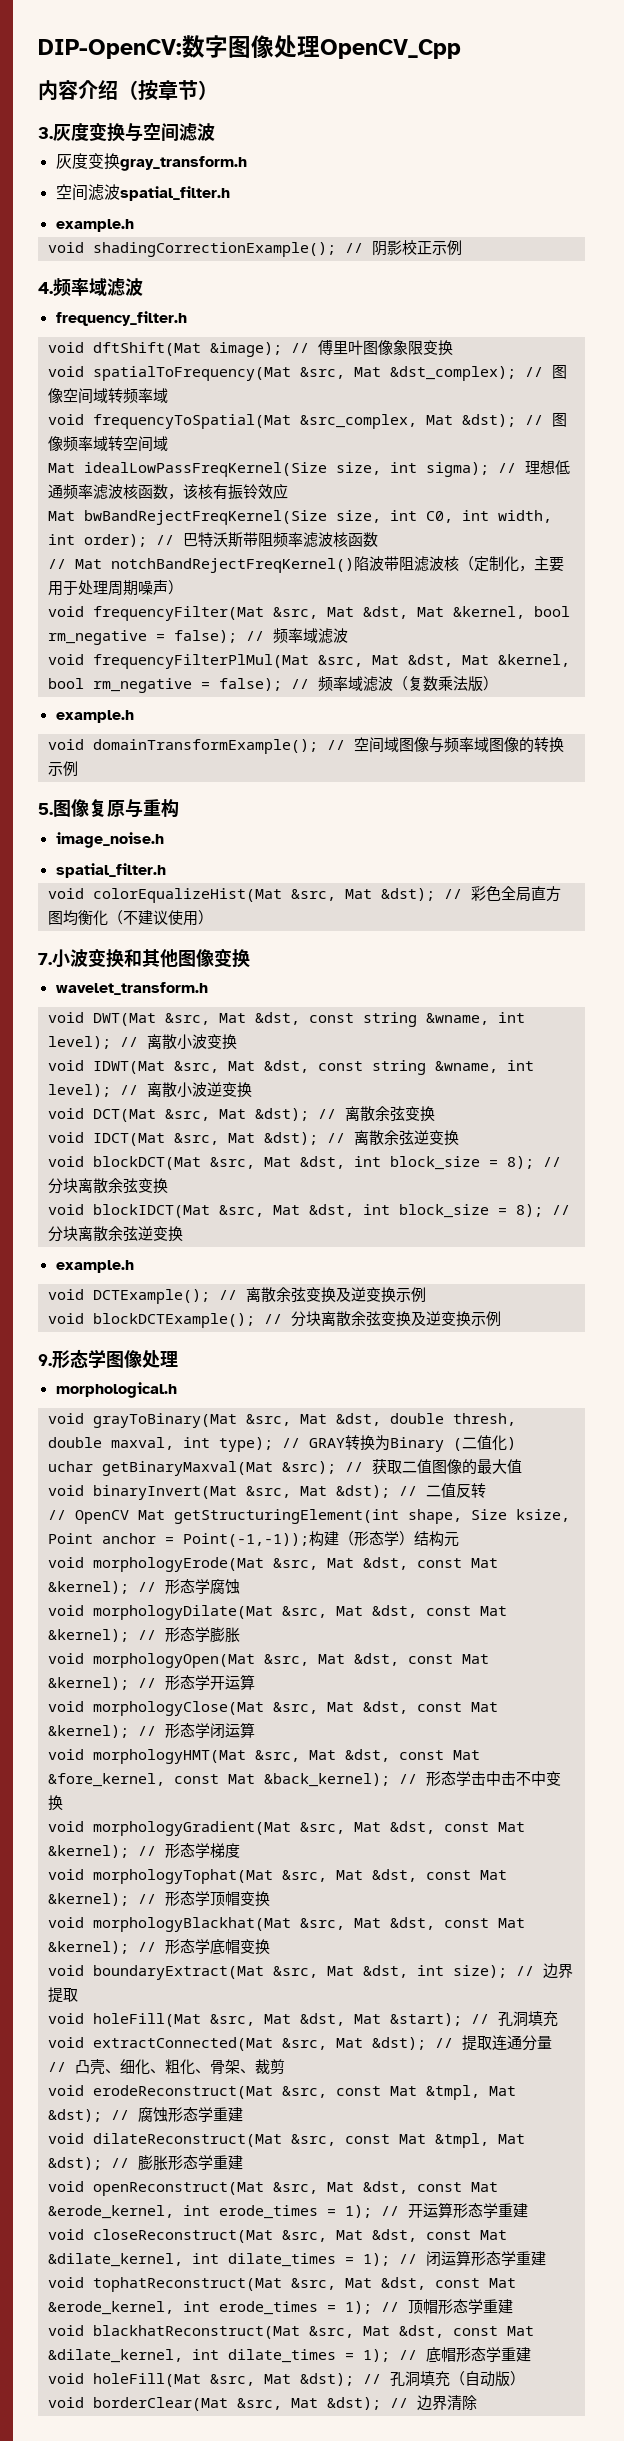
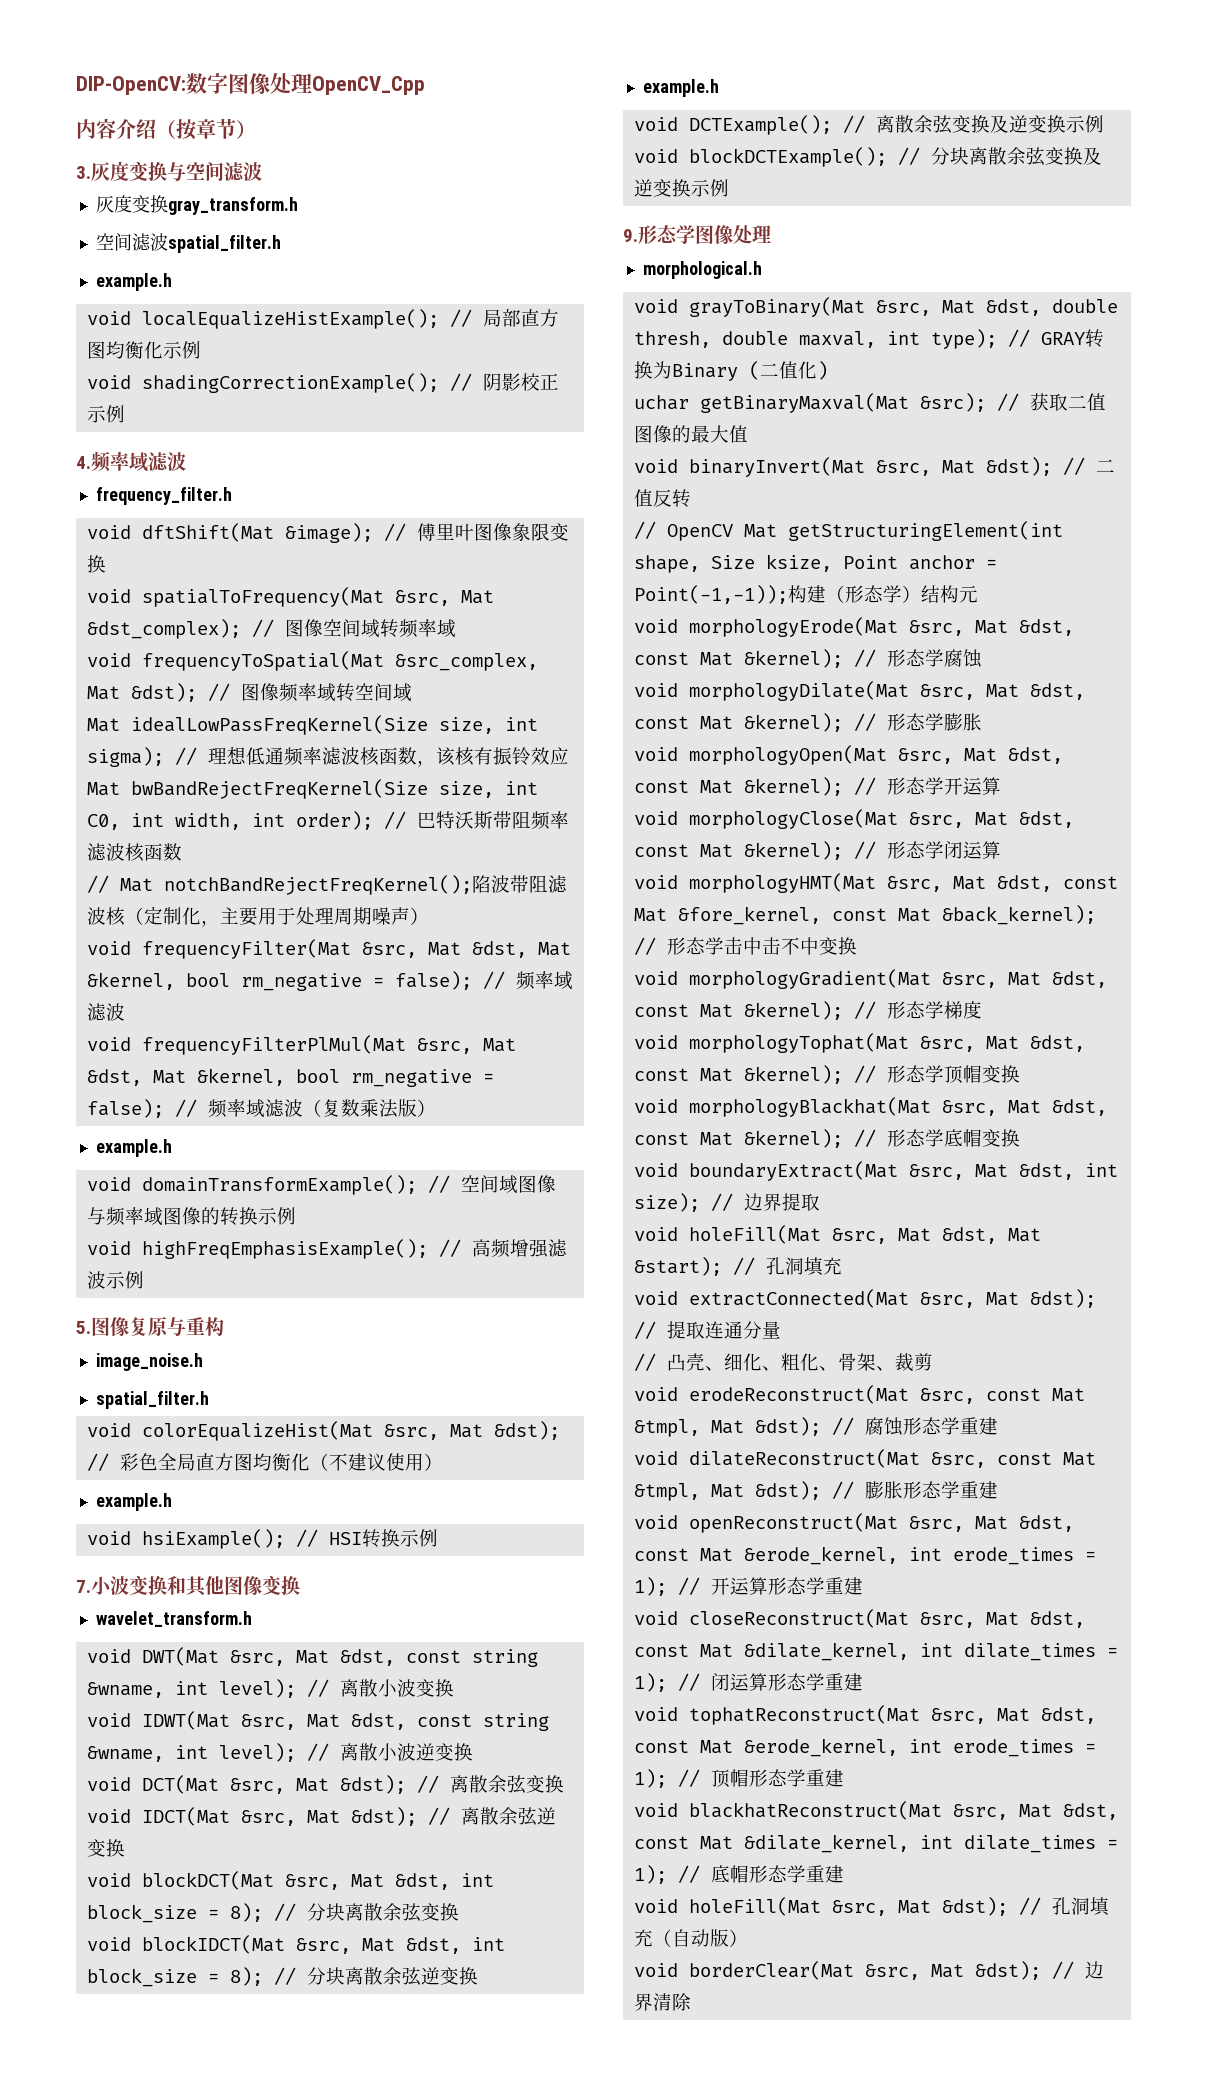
(134, 225) none -> [86,309,559,329] [86,341,201,359] // void localEqualizeHistExample(); // 局部直方图均衡化示例
[110,558,354,573] notchBandRejectFreqKernel() -> [163,875,472,895] notchBandRejectFreqKernel();
(78, 769) none -> [86,1239,567,1259] [86,1271,144,1289] // void highFreqEmphasisExample(); // 高频增强滤波示例
(213, 917) none -> [95,1493,172,1511] [86,1529,438,1549] // example.h // void hsiExample(); // HSI转换示例

